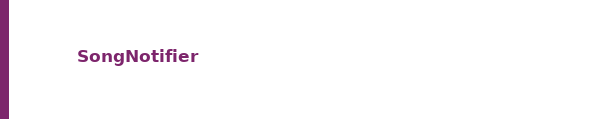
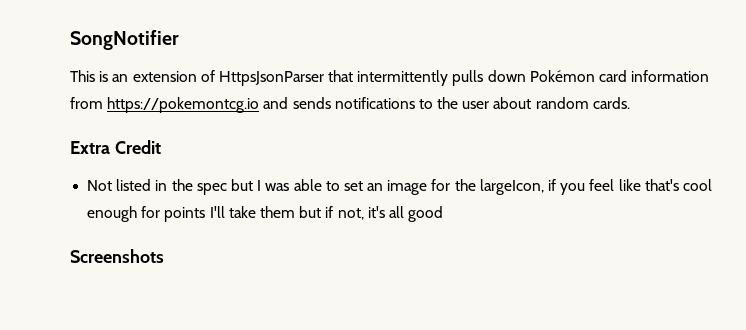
(199, 57) none -> [70,70,710,86] [70,97,630,113] [70,140,161,154] [87,179,712,195] [87,206,444,222] [70,249,164,263] // This is an extension of HttpsJsonParser that intermittently pulls down Pokémon card information from https://pokemontcg.io and sends notifications to the user about random cards. // Extra Credit // Not listed in the spec but I was able to set an image for the largeIcon, if you feel like that's cool enough for points I'll take them but if not, it's all good // Screenshots

